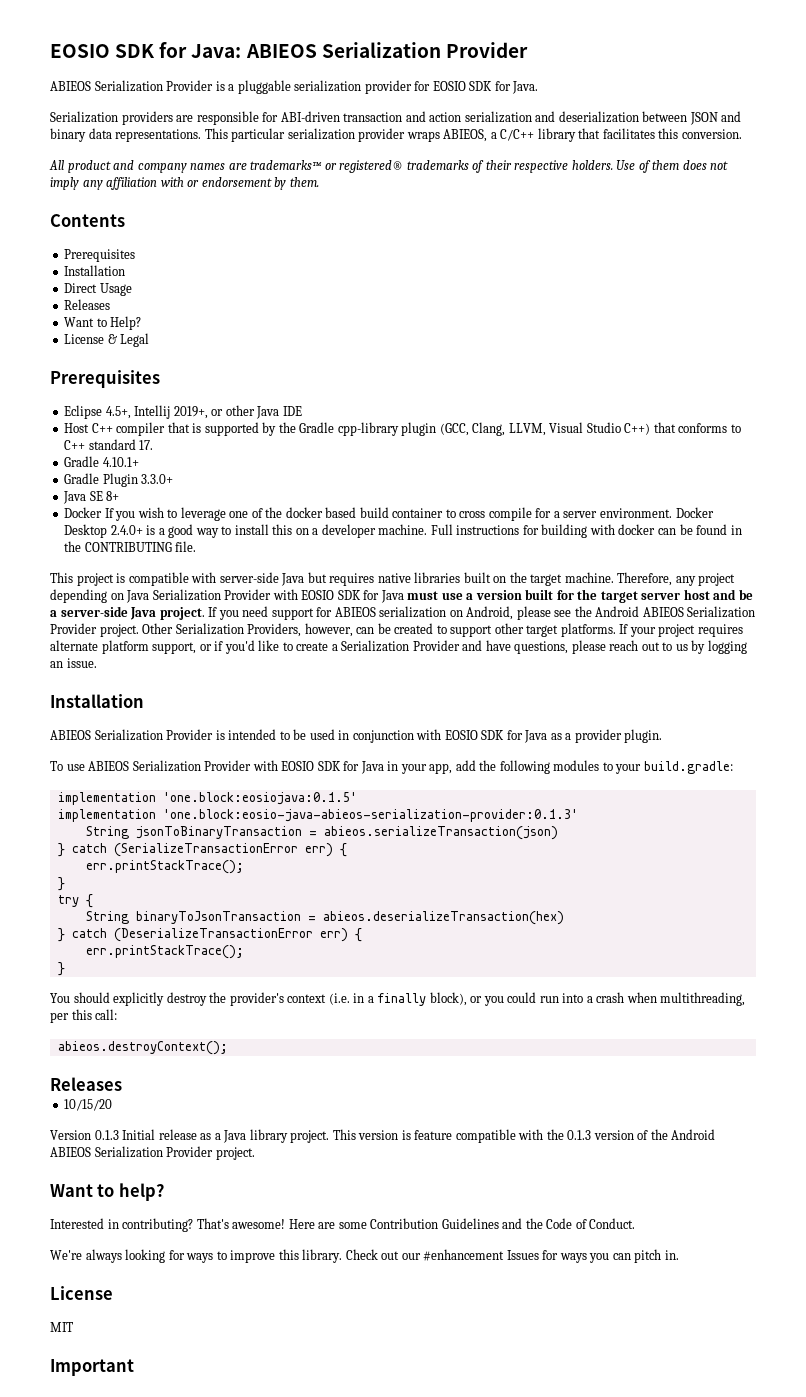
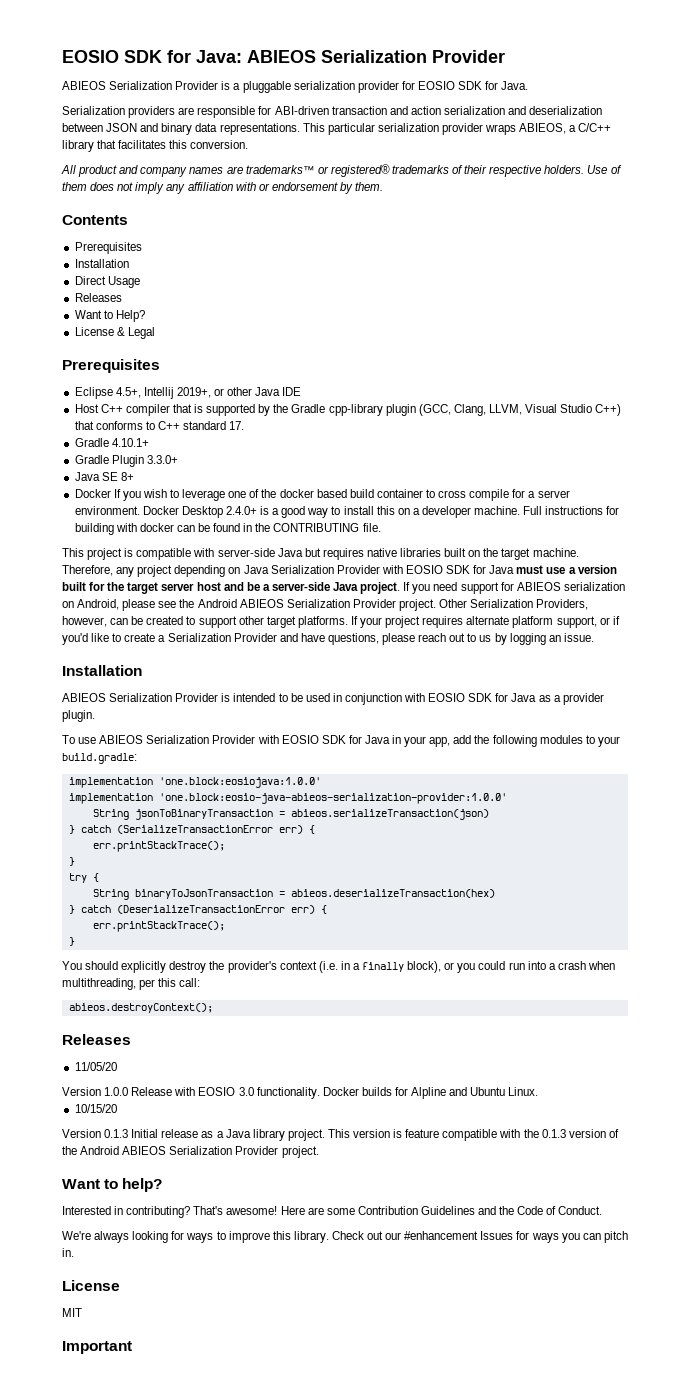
[162,792,357,805] [57,809,578,822] 'one.block:eosiojava:0.1.5' // implementation 'one.block:eosio-java-abieos-serialization-provider:0.1.3' -> [158,777,321,788] [68,793,507,804] 'one.block:eosiojava:1.0.0' // implementation 'one.block:eosio-java-abieos-serialization-provider:1.0.0'
(122, 1084) none -> [74,1062,117,1071] [62,1087,539,1099] // 11/05/20 // Version 1.0.0 Release with EOSIO 3.0 functionality. Docker builds for Alpline and Ubuntu Linux.

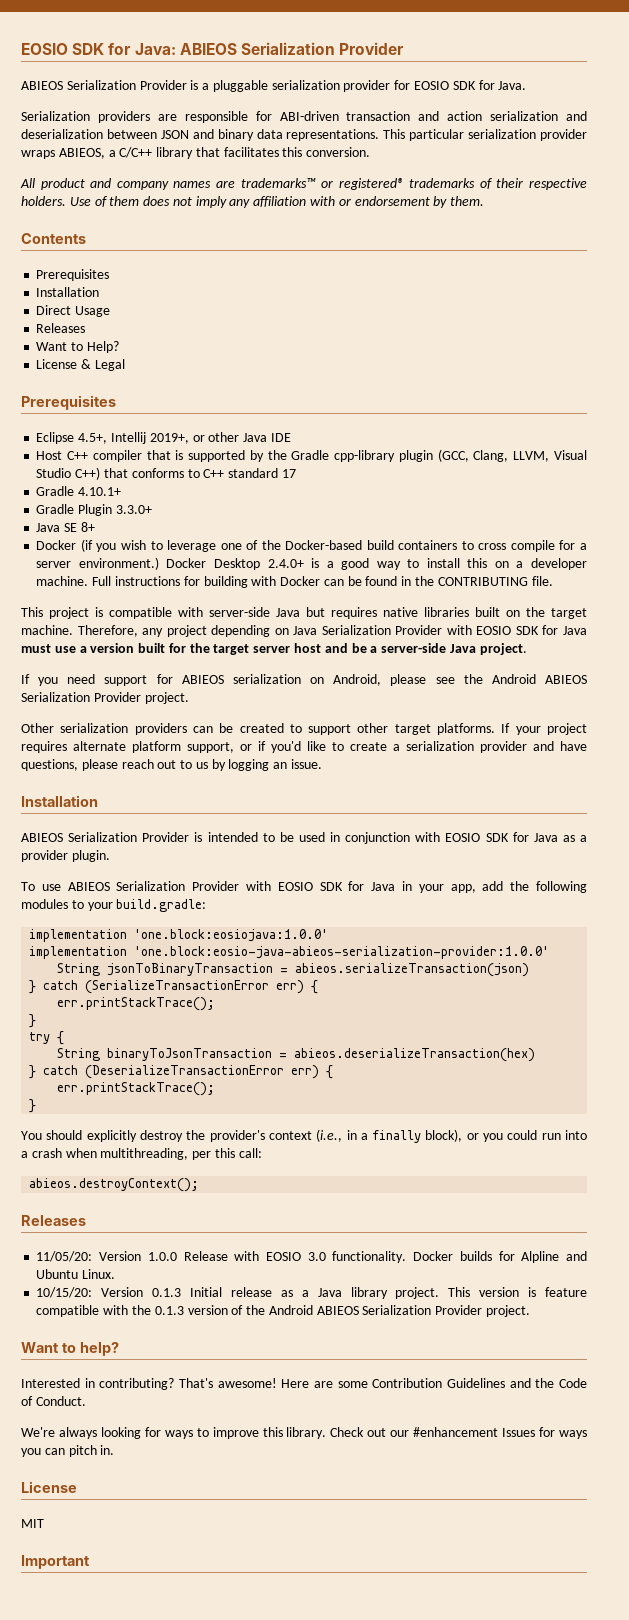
[229,421,245,430] 17. -> [281,469,296,478] 17
[113,489,121,498] If -> [80,539,93,552] (if
[279,489,423,498] docker based build container -> [285,540,458,550] Docker-based build containers
[74,506,140,515] environment. -> [78,557,159,570] environment.)
[139,523,174,532] docker -> [280,576,321,586] Docker
(401, 588) none -> (527, 649) //
[439,599,589,610] [62,616,107,627] Other Serialization Providers, however, -> [21,723,187,735] // Other serialization providers
[167,633,277,642] Serialization Provider -> [406,741,527,753] serialization provider
[318,961,338,973] (i.e. -> [316,1129,343,1142] (i.e.,
[74,1062,117,1071] 11/05/20 // -> [36,1251,93,1262] 11/05/20:
[74,1104,117,1113] 10/15/20 // -> [36,1287,93,1298] 10/15/20:

